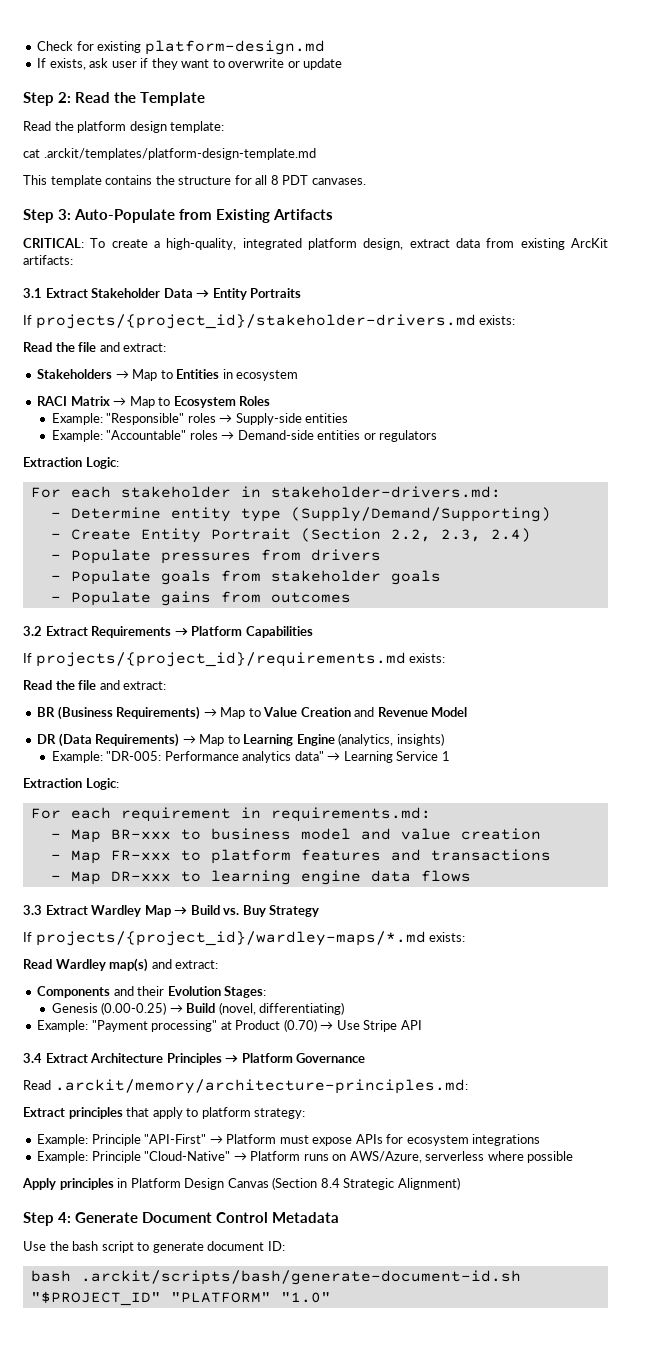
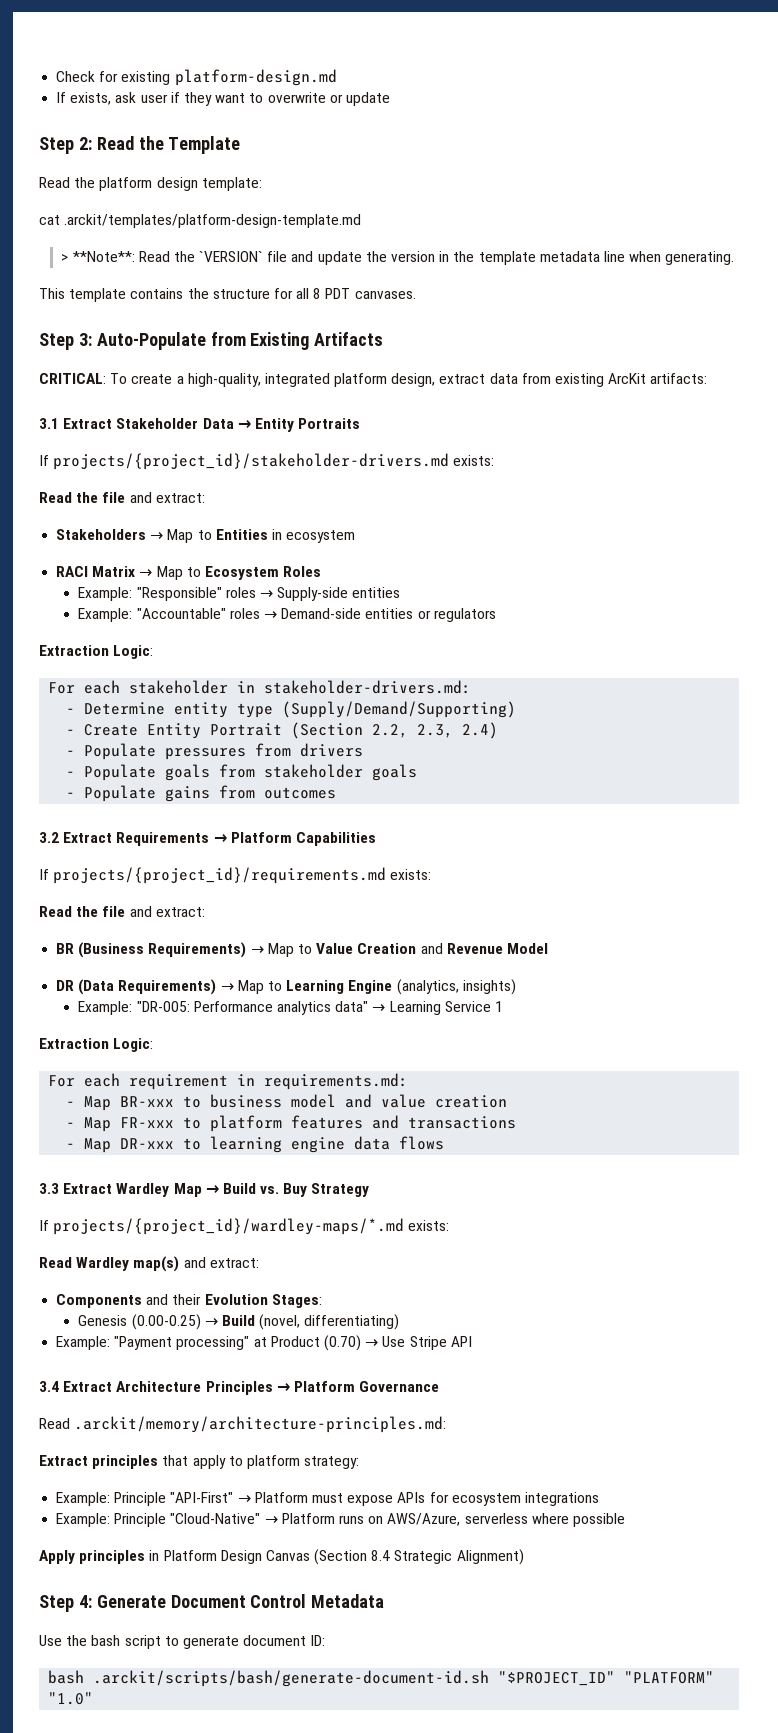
(316, 154) none -> [61,251,735,265] // > **Note**: Read the `VERSION` file and update the version in the template metadata line when generating.

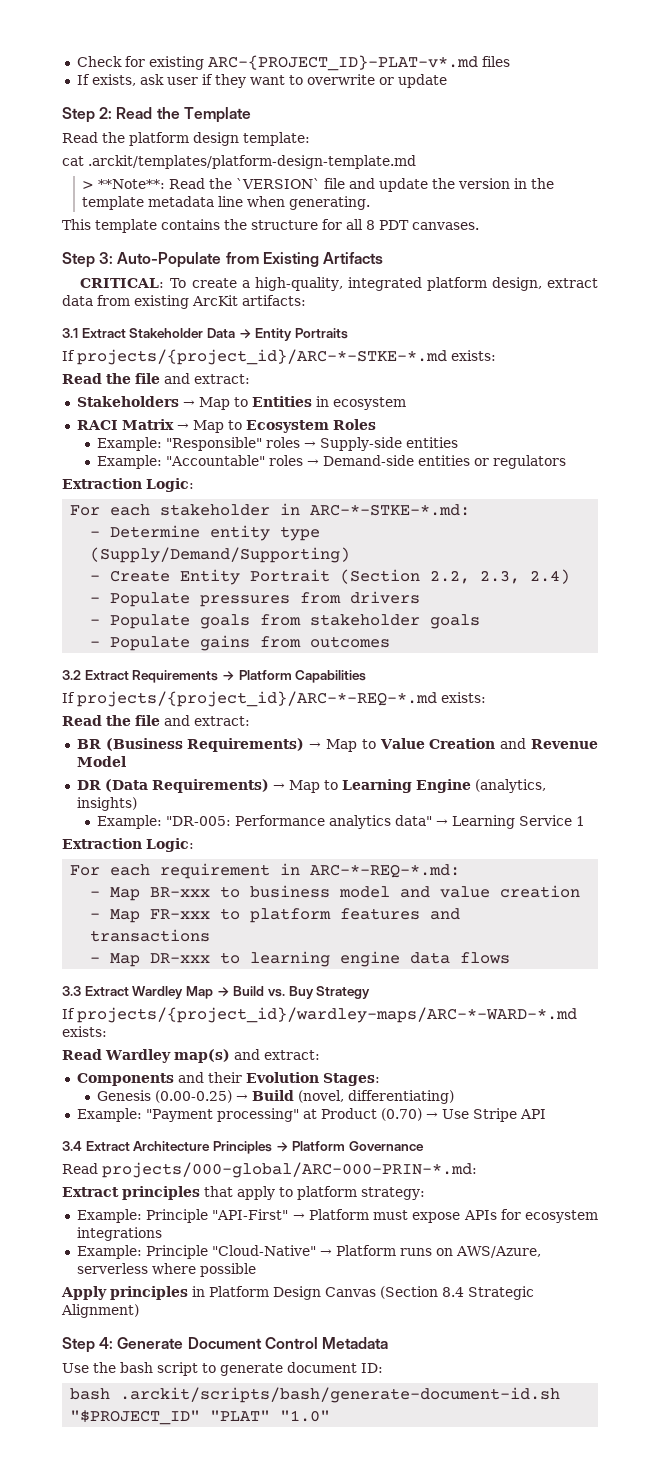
[174,69,337,86] platform-design.md -> [207,55,510,71] ARC-{PROJECT_ID}-PLAT-v*.md files
[53,453,450,470] projects/{project_id}/stakeholder-drivers.md -> [77,349,447,365] projects/{project_id}/ARC-*-STKE-*.md
[264,680,472,694] stakeholder-drivers.md: -> [310,504,471,516] ARC-*-STKE-*.md:
[53,867,387,884] projects/{project_id}/requirements.md -> [77,691,437,707] projects/{project_id}/ARC-*-REQ-*.md
[264,1073,409,1090] requirements.md: -> [310,864,461,878] ARC-*-REQ-*.md:
[53,1218,405,1235] projects/{project_id}/wardley-maps/*.md -> [77,1007,577,1023] projects/{project_id}/wardley-maps/ARC-*-WARD-*.md
[74,1416,447,1433] .arckit/memory/architecture-principles.md: -> [102,1162,477,1178] projects/000-global/ARC-000-PRIN-*.md:
[624,1671,715,1684] "PLATFORM" -> [210,1410,271,1421] "PLAT"

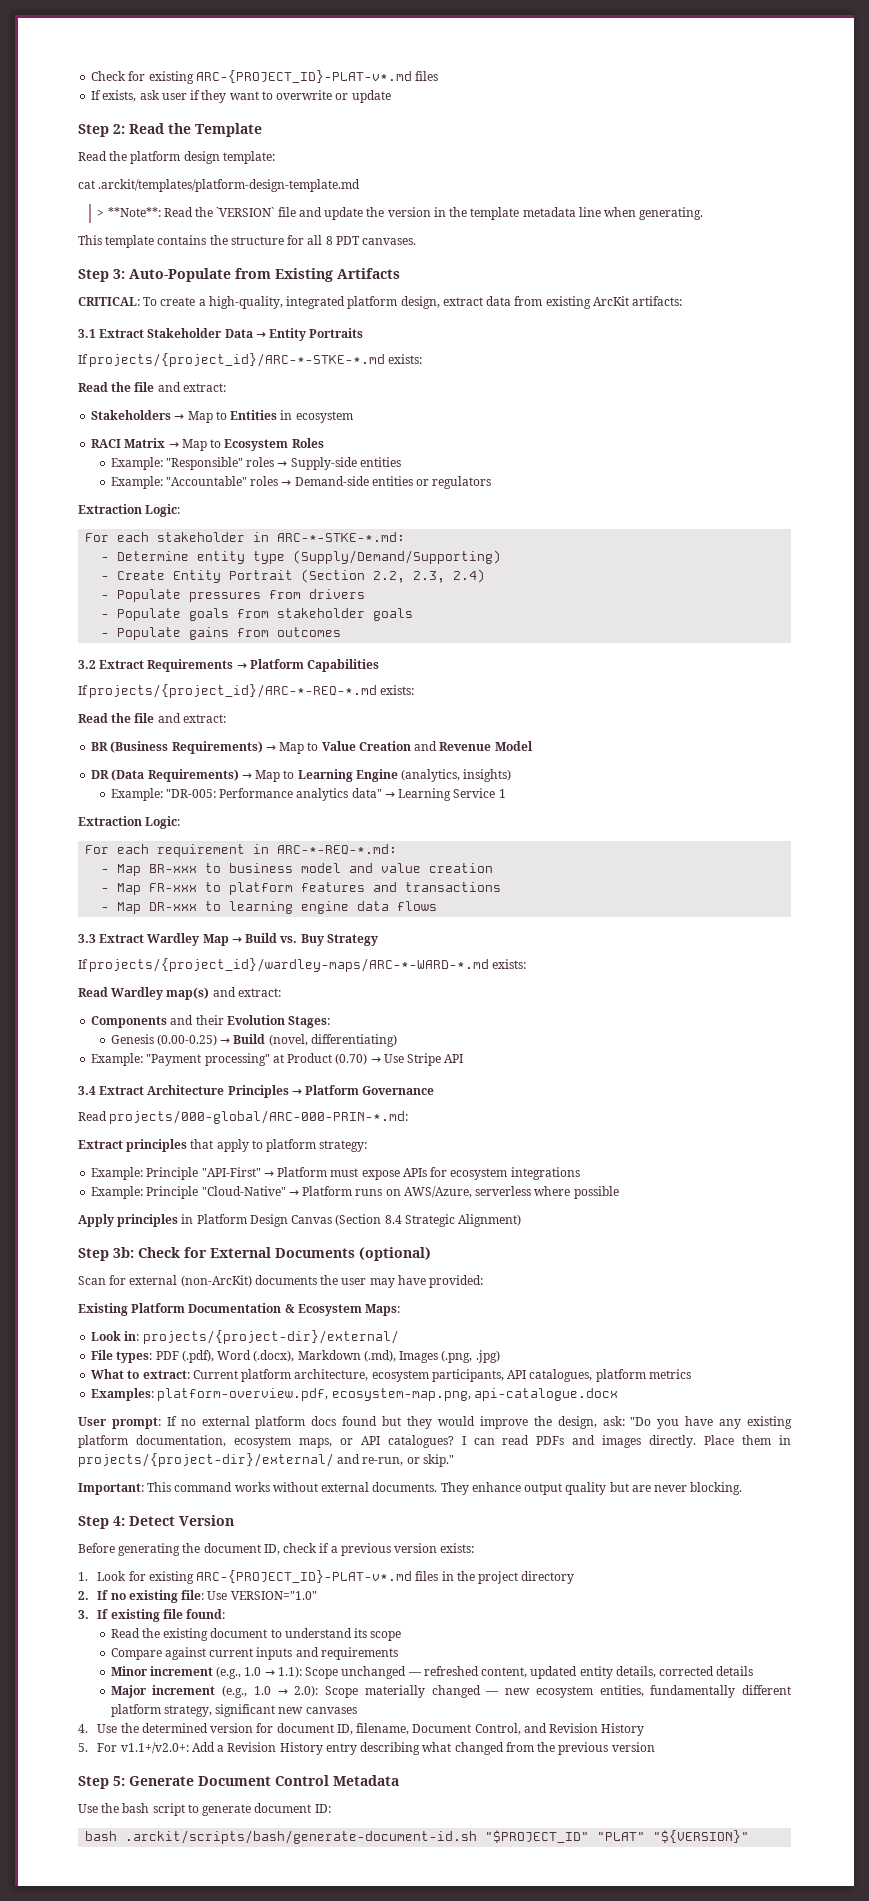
[99,1337,114,1349] 4: -> [113,1247,431,1261] [78,1275,484,1288] [78,1303,401,1316] [91,1330,399,1344] [91,1350,500,1363] [91,1369,691,1382] [91,1388,618,1401] [78,1416,792,1429] [78,1435,791,1448] [78,1453,454,1467] [78,1482,743,1495] [78,1515,234,1529] [78,1543,475,1556] [78,1570,575,1584] [78,1590,317,1603] [78,1609,226,1622] [110,1628,402,1641] [110,1647,398,1660] [110,1666,754,1679] [110,1685,791,1698] [110,1704,357,1717] [78,1723,645,1736] [78,1742,655,1755] [78,1776,125,1789] 3b: Check for External Documents (optional) // Scan for external (non-ArcKit) documents the user may have provided: // Existing Platform Documentation & Ecosystem Maps: // Look in: projects/{project-dir}/external/ // File types: PDF (.pdf), Word (.docx), Markdown (.md), Images (.png, .jpg) // What to extract: Current platform architecture, ecosystem participants, API catalogues, platform metrics // Examples: platform-overview.pdf, ecosystem-map.png, api-catalogue.docx // User prompt: If no external platform docs found but they would improve the design, ask: "Do you have any existing platform documentation, ecosystem maps, or API catalogues? I can read PDFs and images directly. Place them in projects/{project-dir}/external/ and re-run, or skip." // Important: This command works without external documents. They enhance output quality but are never blocking. // Step 4: Detect Version // Before generating the document ID, check if a previous version exists: // 1. Look for existing ARC-{PROJECT_ID}-PLAT-v*.md files in the project directory // 2. If no existing file: Use VERSION="1.0" // 3. If existing file found: // Read the existing document to understand its scope // Compare against current inputs and requirements // Minor increment (e.g., 1.0 → 1.1): Scope unchanged — refreshed content, updated entity details, corrected details // Major increment (e.g., 1.0 → 2.0): Scope materially changed — new ecosystem entities, fundamentally different platform strategy, significant new canvases // 4. Use the determined version for document ID, filename, Document Control, and Revision History // 5. For v1.1+/v2.0+: Add a Revision History entry describing what changed from the previous version // Step 5:
[280,1410,331,1422] "1.0" -> [653,1830,750,1843] "${VERSION}"

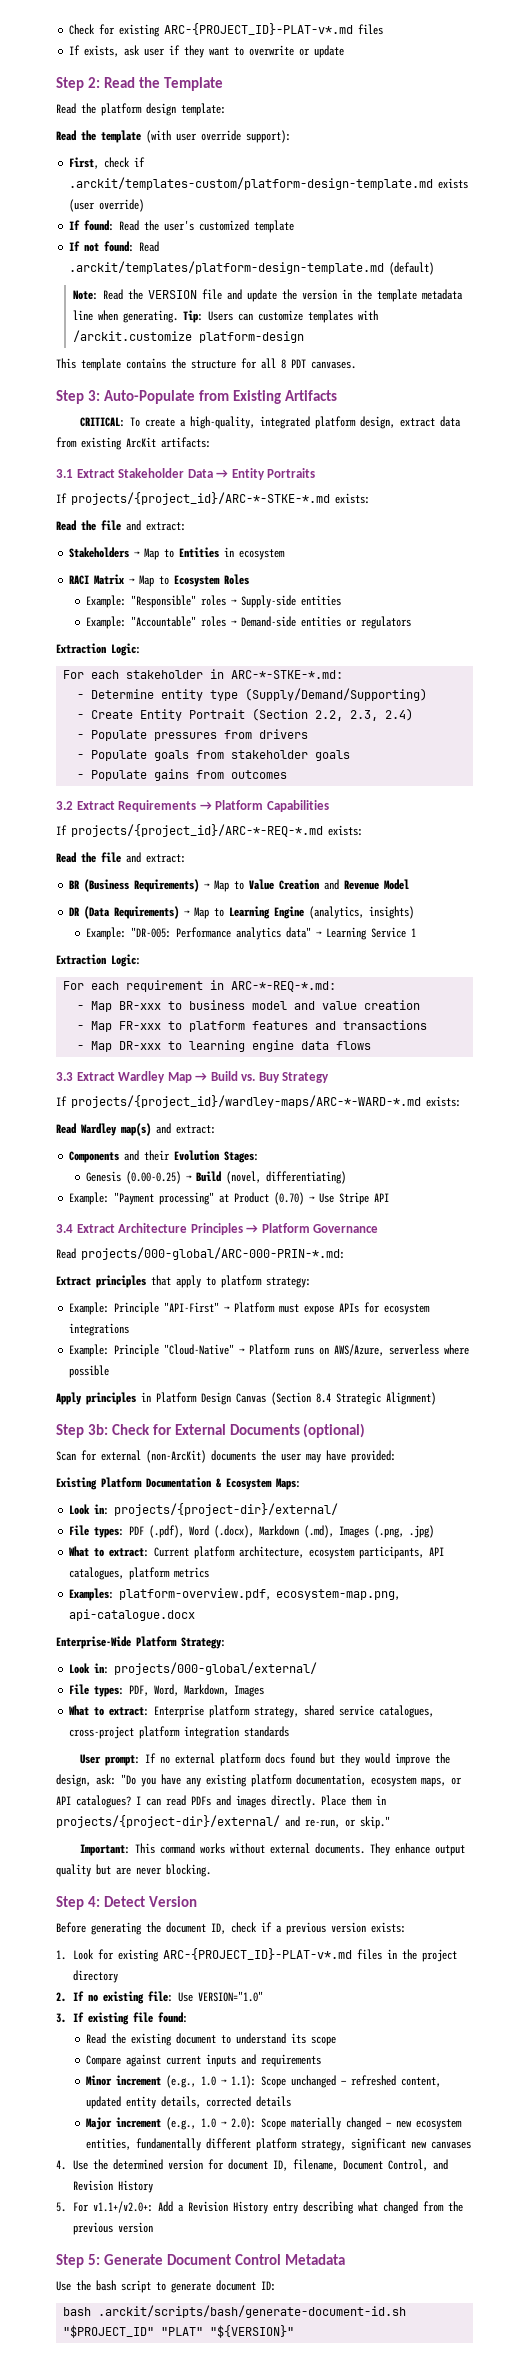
[78,179,361,192] [97,207,275,217] cat .arckit/templates/platform-design-template.md // > **Note**: Read the `VERSION` -> [56,130,291,143] [69,157,146,169] [69,177,469,190] [69,199,145,212] [69,220,295,233] [69,241,160,252] [69,261,435,275] [72,289,197,300] Read the template (with user override support): // First, check if .arckit/templates-custom/platform-design-template.md exists (user override) // If found: Read the user's customized template // If not found: Read .arckit/templates/platform-design-template.md (default) // Note: Read the VERSION
(704, 213) none -> [182,310,378,323] [72,330,304,343] Tip: Users can customize templates with /arckit.customize platform-design
(618, 1394) none -> [56,1636,226,1649] [69,1662,318,1675] [69,1684,265,1697] [69,1705,435,1718] [69,1726,290,1739] // Enterprise-Wide Platform Strategy: // Look in: projects/000-global/external/ // File types: PDF, Word, Markdown, Images // What to extract: Enterprise platform strategy, shared service catalogues, cross-project platform integration standards

